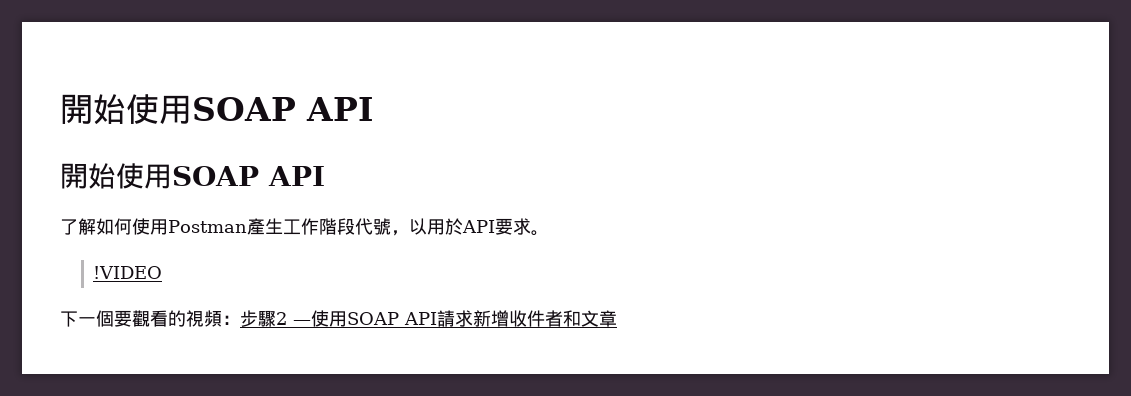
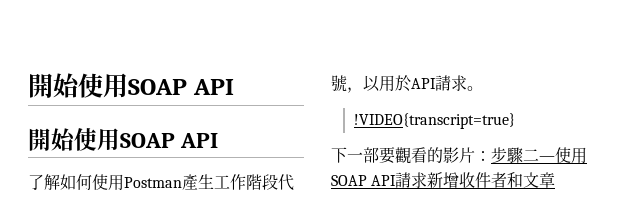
[494,218,513,235] 要 -> [435,75,451,91] 請
[93,266,163,279] !VIDEO -> [353,113,515,129] !VIDEO{transcript=true}
[96,310,114,327] 個 -> [363,147,379,163] 部
[186,310,287,327] 視頻：步驟2 -> [443,147,539,163] 影片：步驟二

